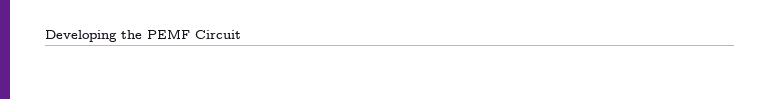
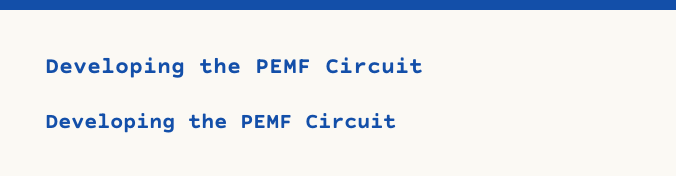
[45,29,241,42] Developing the PEMF Circuit -> [45,57,423,78] [45,113,396,133] Developing the PEMF Circuit // Developing the PEMF Circuit

